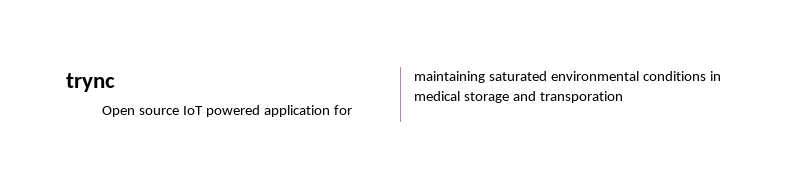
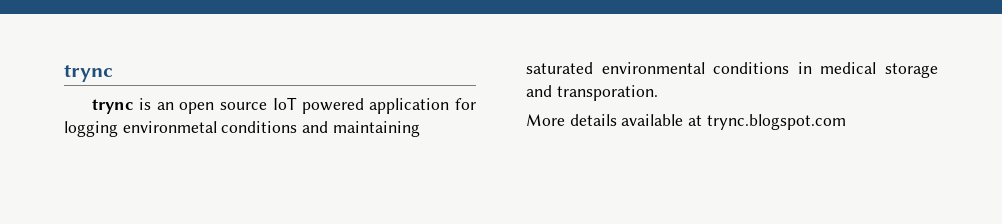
[102,106,136,117] Open -> [92,98,215,114] trync is an open
(352, 110) none -> [64,121,329,137] logging environmetal conditions and
[539,91,623,103] transporation -> [556,85,658,101] [526,114,846,130] transporation. // More details available at trync.blogspot.com

